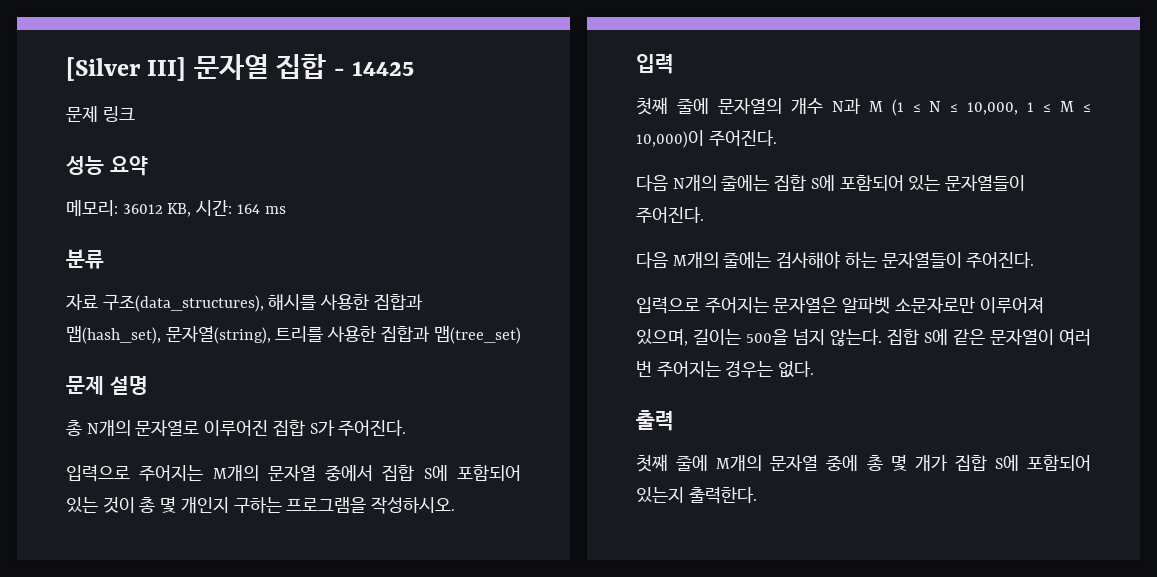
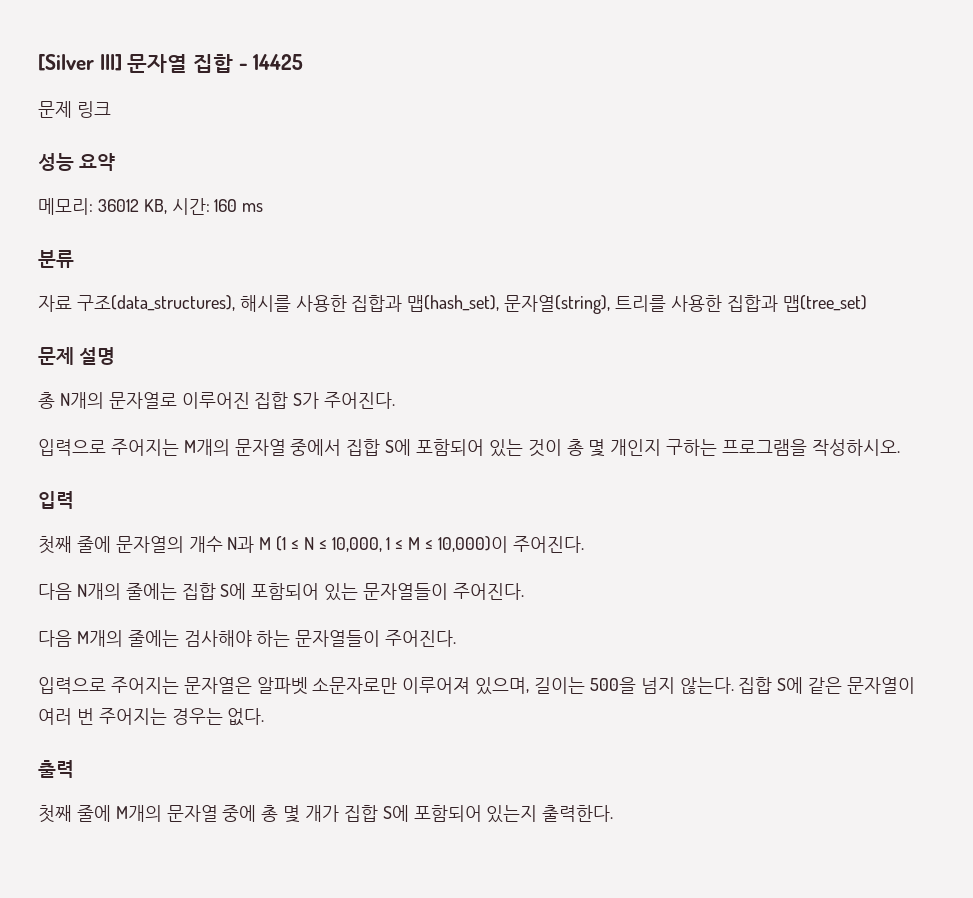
[236,204,260,214] 164 -> [214,199,238,212] 160

